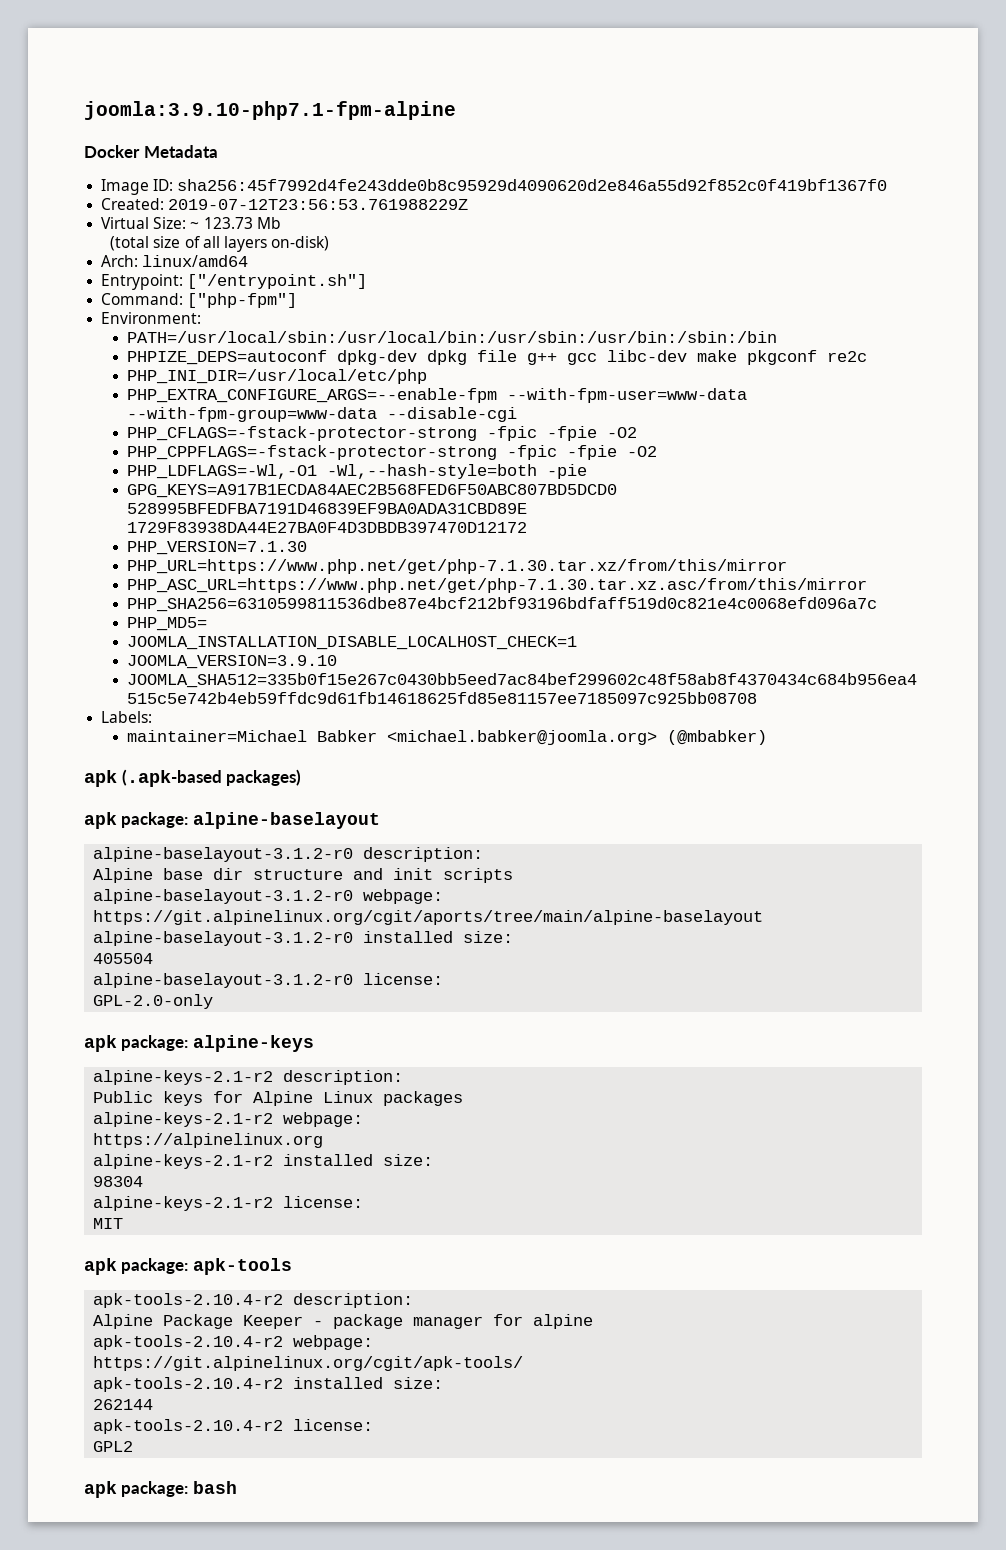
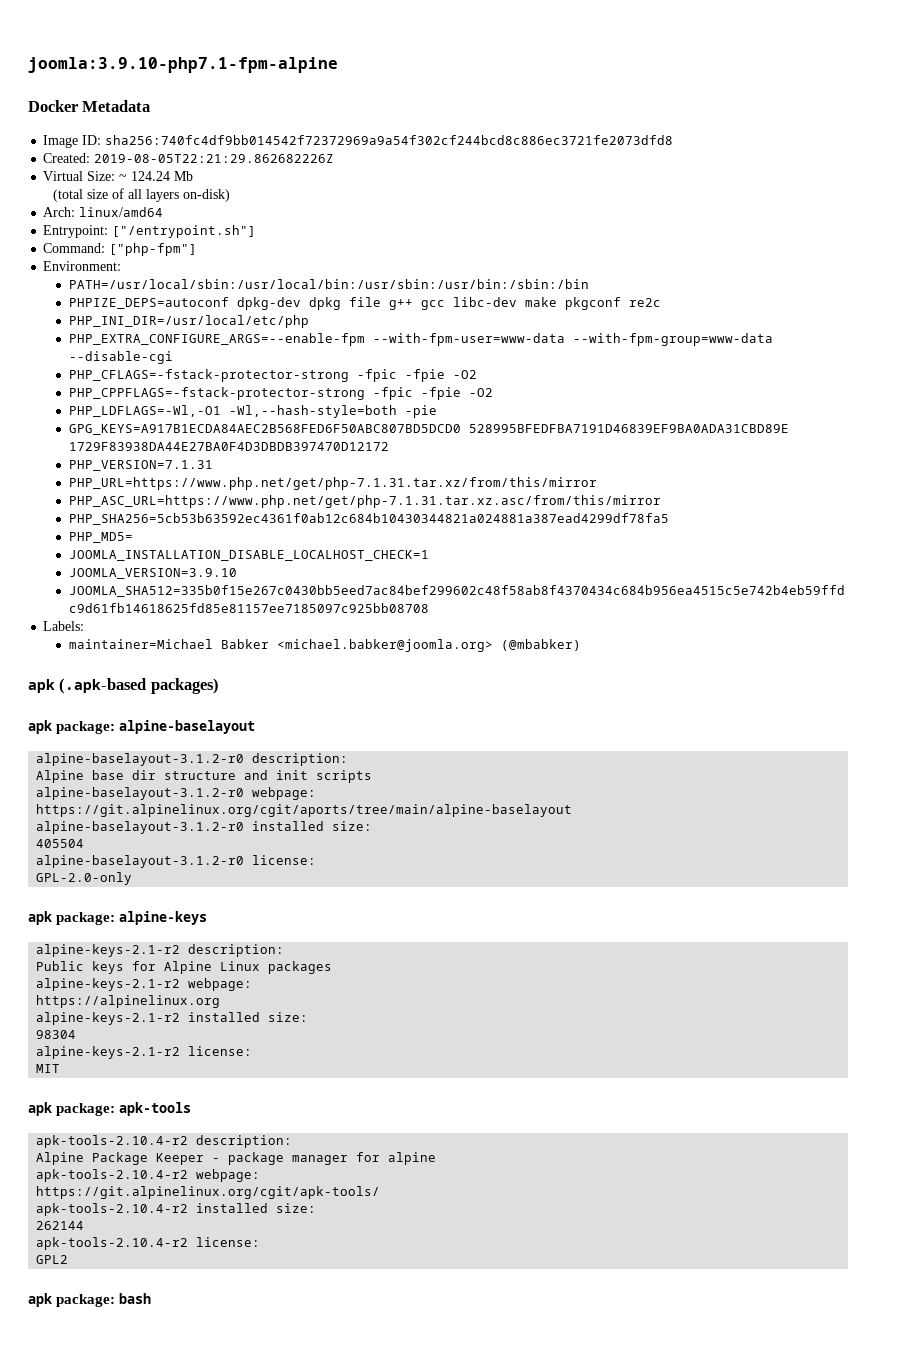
[177,179,888,191] sha256:45f7992d4fe243dde0b8c95929d4090620d2e846a55d92f852c0f419bf1367f0 -> [105,135,674,145] sha256:740fc4df9bb014542f72372969a9a54f302cf244bcd8c886ec3721fe2073dfd8
[168,199,469,210] 2019-07-12T23:56:53.761988229Z -> [94,154,335,163] 2019-08-05T22:21:29.862682226Z
[203,217,253,229] 123.73 -> [131,171,171,181] 124.24
[127,541,308,555] [127,559,788,574] [127,578,868,593] [127,597,878,612] PHP_VERSION=7.1.30 // PHP_URL=https://www.php.net/get/php-7.1.30.tar.xz/from/this/mirror // PHP_ASC_URL=https://www.php.net/get/php-7.1.30.tar.xz.asc/from/this/mirror // PHP_SHA256=6310599811536dbe87e4bcf212bf93196bdfaff519d0c821e4c0068efd096a7c -> [68,460,213,471] [68,477,597,490] [68,495,661,508] [68,513,669,525] PHP_VERSION=7.1.31 // PHP_URL=https://www.php.net/get/php-7.1.31.tar.xz/from/this/mirror // PHP_ASC_URL=https://www.php.net/get/php-7.1.31.tar.xz.asc/from/this/mirror // PHP_SHA256=5cb53b63592ec4361f0ab12c684b10430344821a024881a387ead4299df78fa5

